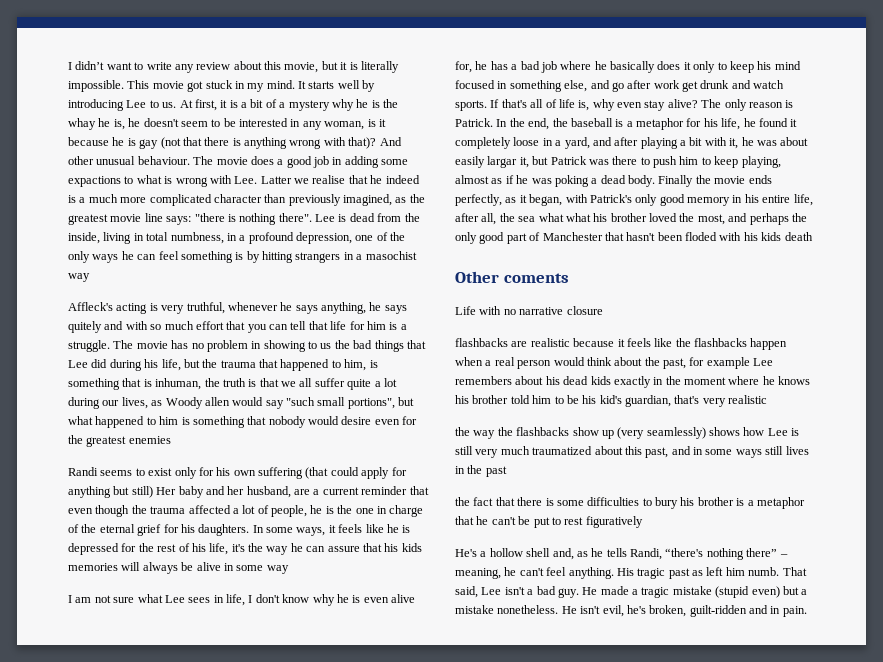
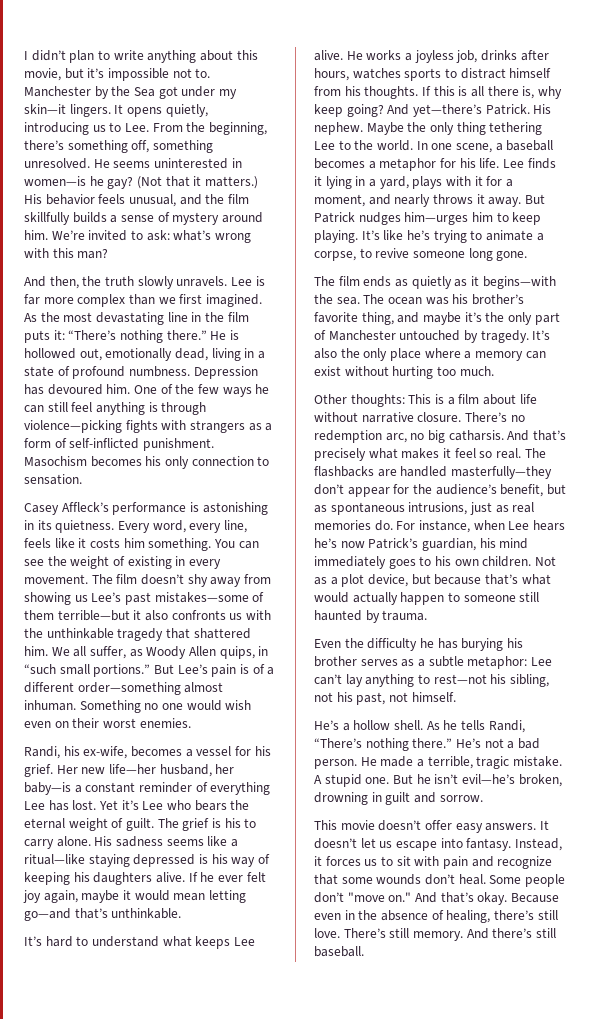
[106,62,132,70] want -> [69,50,95,63] plan
[174,62,231,73] any review -> [147,50,197,63] anything
[340,61,399,73] [68,80,376,92] [68,99,398,111] [68,118,386,130] [68,137,402,149] [68,156,409,168] [68,175,420,187] [68,194,425,206] [68,213,420,225] [68,232,406,244] [68,251,90,263] it is literally impossible. This movie got stuck in my mind. It starts well by introducing Lee to us. At first, it is a bit of a mystery why he is the whay he is, he doesn't seem to be interested in any woman, is it because he is gay (not that there is anything wrong with that)? And other unusual behaviour. The movie does a good job in adding some expactions to what is wrong with Lee. Latter we realise that he indeed is a much more complicated character than previously imagined, as the greatest movie line says: "there is nothing there". Lee is dead from the inside, living in total numbness, in a profound depression, one of the only -> [87,68,211,81] [24,86,237,99] [24,104,208,117] [24,122,267,135] [24,140,213,153] [24,158,242,169] [24,176,258,189] [24,194,249,207] [24,212,263,225] [24,230,251,243] [24,248,109,259] [24,276,265,289] [24,294,262,307] [24,312,249,325] [24,330,239,343] [24,348,265,361] [24,366,258,379] [24,384,219,395] it’s impossible not to. Manchester by the Sea got under my skin—it lingers. It opens quietly, introducing us to Lee. From the beginning, there’s something off, something unresolved. He seems uninterested in women—is he gay? (Not that it matters.) His behavior feels unusual, and the film skillfully builds a sense of mystery around him. We’re invited to ask: what’s wrong with this man? // And then, the truth slowly unravels. Lee is far more complex than we first imagined. As the most devastating line in the film puts it: “There’s nothing there.” He is hollowed out, emotionally dead, living in a state of profound numbness. Depression has devoured him. One of the few
[158,251,417,263] [68,273,90,282] [68,302,407,314] [68,321,407,333] [68,340,426,352] [68,359,378,371] [68,378,397,390] [68,397,415,409] [68,416,418,428] [68,435,171,447] [68,467,407,479] [68,486,429,498] [68,505,424,517] [68,524,411,536] [68,543,422,555] [68,562,289,574] [68,594,415,606] [455,61,801,73] [455,80,785,92] [455,99,794,111] [455,118,798,130] [455,137,809,149] [455,156,781,168] [455,175,772,187] [455,194,813,206] [455,213,807,225] [455,232,505,244] feel something is by hitting strangers in a masochist way // Affleck's acting is very truthful, whenever he says anything, he says quitely and with so much effort that you can tell that life for him is a struggle. The movie has no problem in showing to us the bad things that Lee did during his life, but the trauma that happened to him, is something that is inhuman, the truth is that we all suffer quite a lot during our lives, as Woody allen would say "such small portions", but what happened to him is something that nobody would desire even for the greatest enemies // Randi seems to exist only for his own suffering (that could apply for anything but still) Her baby and her husband, are a current reminder that even though the trauma affected a lot of people, he is the one in charge of the eternal grief for his daughters. In some ways, it feels like he is depressed for the rest of his life, it's the way he can assure that his kids memories will always be alive in some way // I am not sure what Lee sees in life, I don't know why he is even alive for, he has a bad job where he basically does it only to keep his mind focused in something else, and go after work get drunk and watch sports. If that's all of life is, why even stay alive? The only reason is Patrick. In the end, the baseball is a metaphor for his life, he found it completely loose in a yard, and after playing a bit with it, he was about easily largar it, but Patrick was there to push him to keep playing, almost as if he was poking a dead body. Finally the movie ends perfectly, as it began, with Patrick's only good memory in his entire life, after all, the sea what what his brother loved the most, and perhaps the only good -> [47,402,207,415] [24,420,273,433] [24,438,214,451] [24,456,270,469] [24,474,82,485] [24,502,268,515] [24,520,247,533] [24,538,259,551] [24,556,221,569] [24,574,271,587] [24,592,265,605] [24,610,271,621] [24,628,251,641] [24,646,269,659] [24,664,275,677] [24,682,224,695] [24,700,252,713] [24,718,191,728] [24,746,271,759] [24,764,235,777] [24,782,271,795] [24,800,250,811] [24,818,257,831] [24,836,238,849] [24,854,270,867] [24,872,266,885] [23,890,246,903] [24,908,182,921] [24,936,255,949] [314,50,549,63] [314,68,552,81] [314,86,562,99] [314,104,552,117] [314,122,543,135] [314,140,554,153] [314,158,556,171] [314,176,513,189] [314,194,545,207] [314,212,542,225] [314,230,544,243] [314,248,528,261] [314,276,556,289] [314,294,524,305] [314,312,532,325] still feel anything is through violence—picking fights with strangers as a form of self-inflicted punishment. Masochism becomes his only connection to sensation. // Casey Affleck’s performance is astonishing in its quietness. Every word, every line, feels like it costs him something. You can see the weight of existing in every movement. The film doesn’t shy away from showing us Lee’s past mistakes—some of them terrible—but it also confronts us with the unthinkable tragedy that shattered him. We all suffer, as Woody Allen quips, in “such small portions.” But Lee’s pain is of a different order—something almost inhuman. Something no one would wish even on their worst enemies. // Randi, his ex-wife, becomes a vessel for his grief. Her new life—her husband, her baby—is a constant reminder of everything Lee has lost. Yet it’s Lee who bears the eternal weight of guilt. The grief is his to carry alone. His sadness seems like a ritual—like staying depressed is his way of keeping his daughters alive. If he ever felt joy again, maybe it would mean letting go—and that’s unthinkable. // It’s hard to understand what keeps Lee alive. He works a joyless job, drinks after hours, watches sports to distract himself from his thoughts. If this is all there is, why keep going? And yet—there’s Patrick. His nephew. Maybe the only thing tethering Lee to the world. In one scene, a baseball becomes a metaphor for his life. Lee finds it lying in a yard, plays with it for a moment, and nearly throws it away. But Patrick nudges him—urges him to keep playing. It’s like he’s trying to animate a corpse, to revive someone long gone. // The film ends as quietly as it begins—with the sea. The ocean was his brother’s favorite thing, and maybe it’s the only
[604,232,813,241] [455,271,569,283] [455,306,603,315] [455,338,788,350] [455,357,774,369] [455,376,811,388] [455,395,768,407] [455,427,800,439] [455,446,809,458] [455,465,507,477] [455,497,805,509] [455,516,643,528] [455,548,788,560] [455,567,807,579] [455,586,579,598] that hasn't been floded with his kids death // Other coments // Life with no narrative closure // flashbacks are realistic because it feels like the flashbacks happen when a real person would think about the past, for example Lee remembers about his dead kids exactly in the moment where he knows his brother told him to be his kid's guardian, that's very realistic // the way the flashbacks show up (very seamlessly) shows how Lee is still very much traumatized about this past, and in some ways still lives in the past // the fact that there is some difficulties to bury his brother is a metaphor that he can't be put to rest figuratively // He's a hollow shell and, as he tells Randi, “there's nothing there” – meaning, he can't feel anything. His tragic past as left him numb. That said, Lee isn't a bad guy. -> [399,330,551,343] [314,348,546,361] [314,366,494,379] [314,394,537,407] [314,412,525,423] [314,430,566,443] [314,448,546,461] [314,466,552,479] [314,484,566,497] [314,502,535,515] [314,520,565,533] [314,538,529,551] [314,556,556,569] [314,574,551,587] [314,592,540,605] [314,610,428,623] [314,638,523,651] [314,656,552,669] [314,674,549,687] [314,692,456,705] [314,720,525,733] [314,738,540,751] [314,759,357,769] untouched by tragedy. It’s also the only place where a memory can exist without hurting too much. // Other thoughts: This is a film about life without narrative closure. There’s no redemption arc, no big catharsis. And that’s precisely what makes it feel so real. The flashbacks are handled masterfully—they don’t appear for the audience’s benefit, but as spontaneous intrusions, just as real memories do. For instance, when Lee hears he’s now Patrick’s guardian, his mind immediately goes to his own children. Not as a plot device, but because that’s what would actually happen to someone still haunted by trauma. // Even the difficulty he has burying his brother serves as a subtle metaphor: Lee can’t lay anything to rest—not his sibling, not his past, not himself. // He’s a hollow shell. As he tells Randi, “There’s nothing there.” He’s not a bad person.
[641,586,808,598] [455,605,807,617] tragic mistake (stupid even) but a mistake nonetheless. He isn't evil, he's broken, guilt-ridden and in pain. -> [427,756,562,769] [314,774,562,787] [314,792,483,805] [314,820,549,833] [314,838,562,851] [314,856,553,869] [314,874,565,887] [314,892,559,905] [314,910,558,923] [314,928,556,941] [314,946,364,957] terrible, tragic mistake. A stupid one. But he isn’t evil—he’s broken, drowning in guilt and sorrow. // This movie doesn’t offer easy answers. It doesn’t let us escape into fantasy. Instead, it forces us to sit with pain and recognize that some wounds don’t heal. Some people don’t "move on." And that’s okay. Because even in the absence of healing, there’s still love. There’s still memory. And there’s still baseball.

